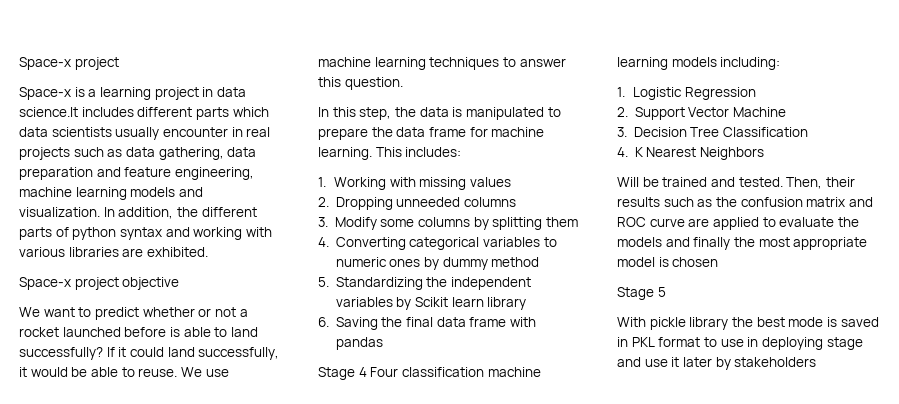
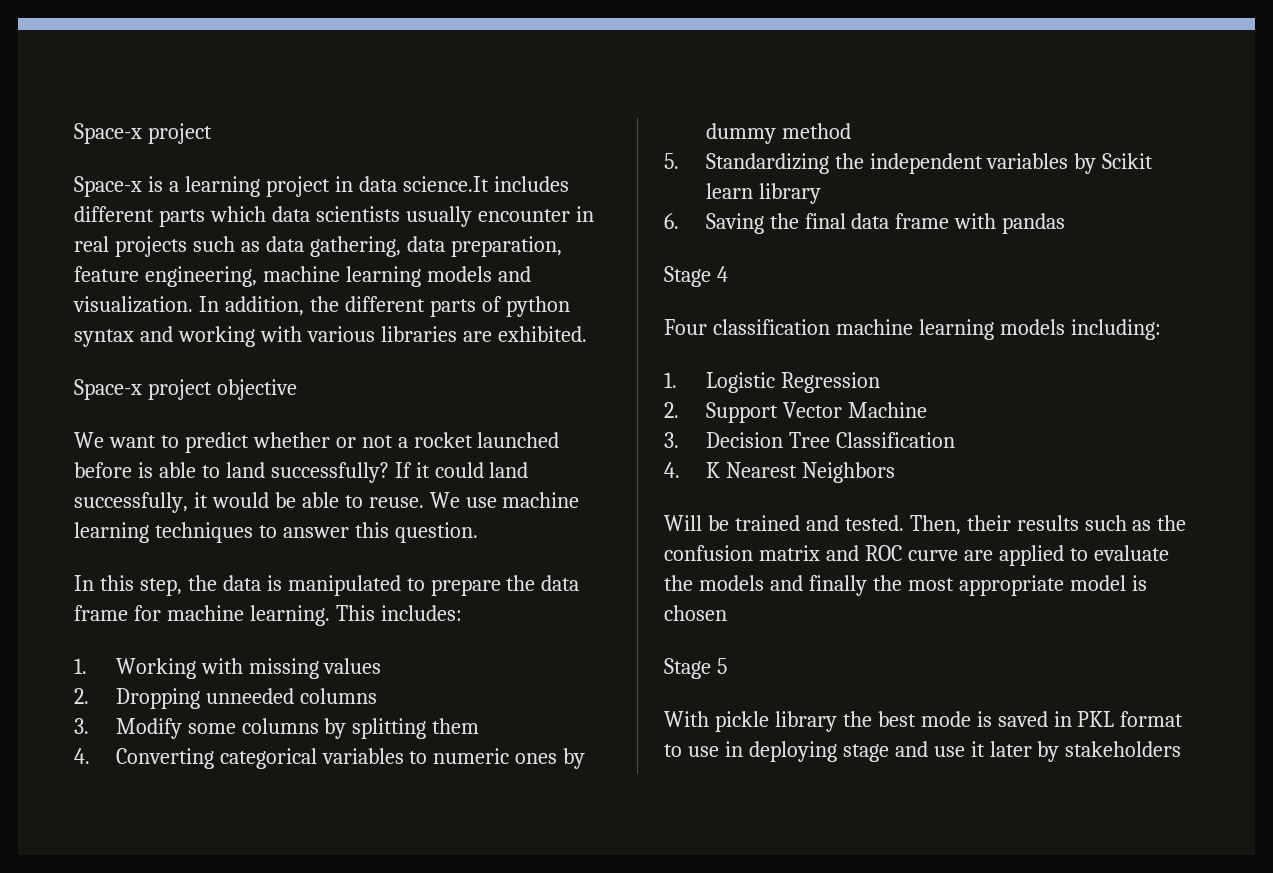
[19,167,121,180] preparation and -> [450,236,562,257] preparation,
(367, 372) none -> (728, 274) //

